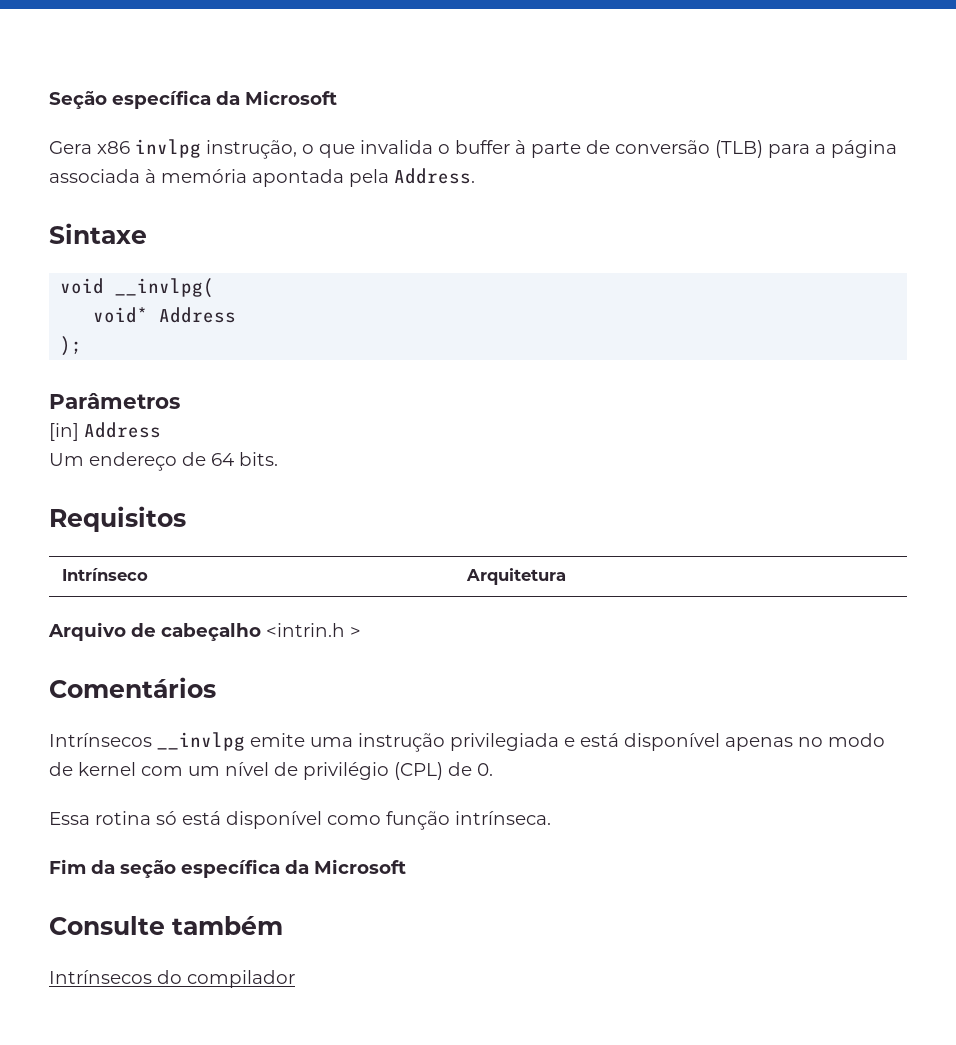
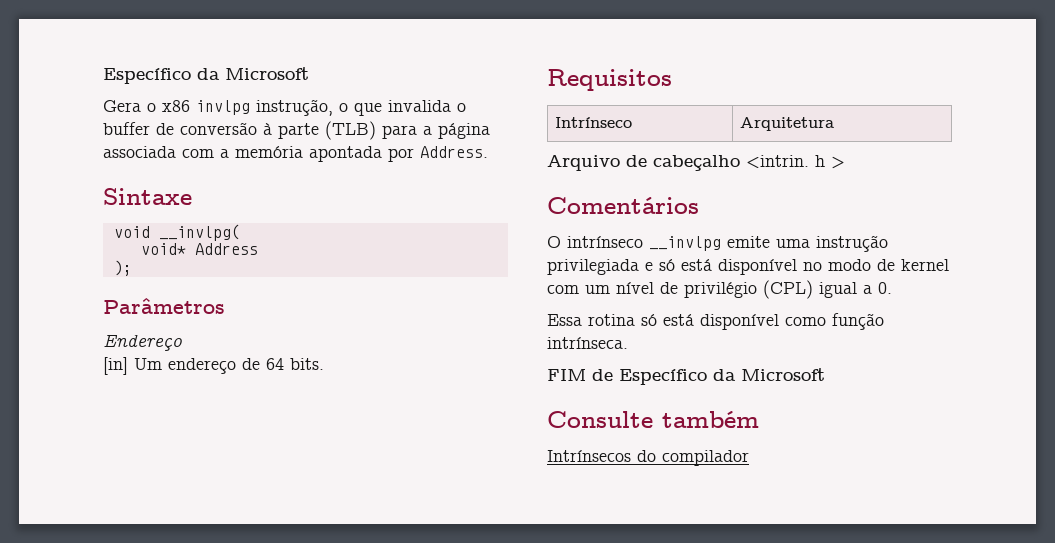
[49,90,211,109] Seção específica -> [103,68,191,84] Específico
(92, 147) none -> [147,103,156,112] o
[515,140,710,158] à parte de conversão -> [156,122,319,139] de conversão à parte
[145,169,156,183] à -> [182,149,229,158] com a
[349,169,389,187] pela -> [388,148,414,162] por
(180, 401) none -> [103,335,182,351] // Endereço
[84,422,161,438] Address // -> (128, 366) none
[266,623,345,637] <intrin.h -> [746,155,825,168] <intrin. h
[49,733,152,747] Intrínsecos -> [547,236,643,248] O intrínseco
[580,733,793,751] está disponível apenas -> [659,259,797,275] só está disponível
[448,762,472,776] de -> [819,282,872,298] igual a
[49,859,280,878] Fim da seção específica -> [547,369,707,385] FIM de Específico

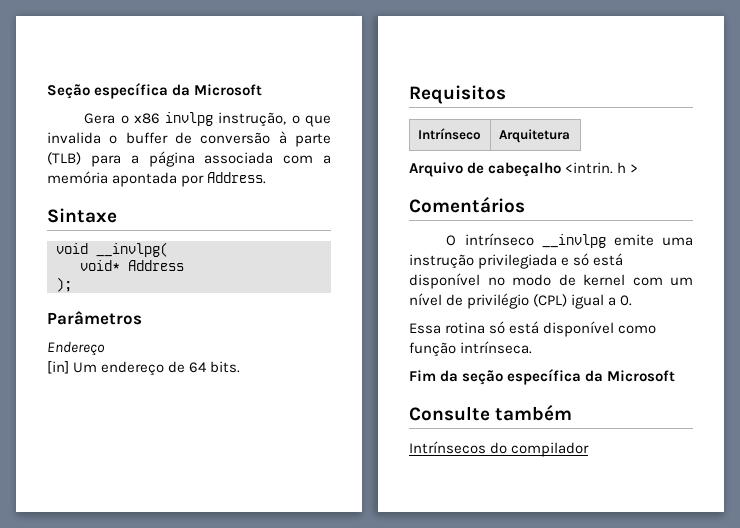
[103,68,191,84] Específico -> [47,83,169,99] Seção específica
[547,369,707,385] FIM de Específico -> [409,369,582,385] Fim da seção específica

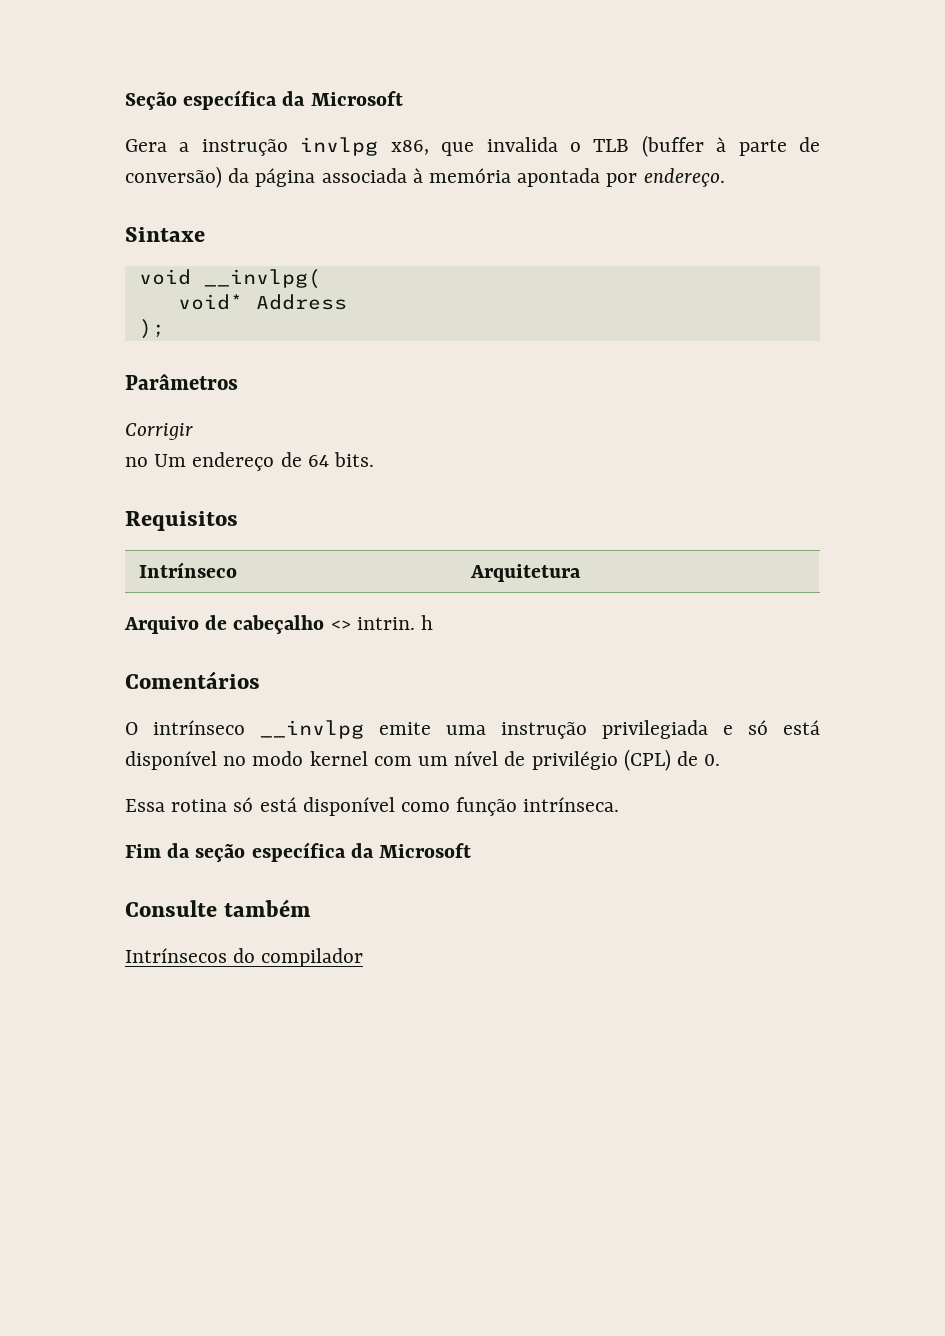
[120,112,331,127] [47,131,331,147] [47,151,332,167] o x86 invlpg instrução, o que invalida o buffer de conversão à parte (TLB) para a página associada com a -> [179,135,820,157] [125,166,423,188] a instrução invlpg x86, que invalida o TLB (buffer à parte de conversão) da página associada à
[207,172,267,184] Address. -> [643,168,725,187] endereço.
[47,341,105,356] [47,361,69,374] Endereço // [in] -> [125,423,193,440] [125,457,148,467] Corrigir // no
[565,162,614,174] <intrin. -> [330,617,415,630] <> intrin.
[630,164,639,173] > -> (434, 622) none
[558,274,576,286] de -> (304, 758) none
[571,294,617,309] igual a -> [677,751,699,766] de

